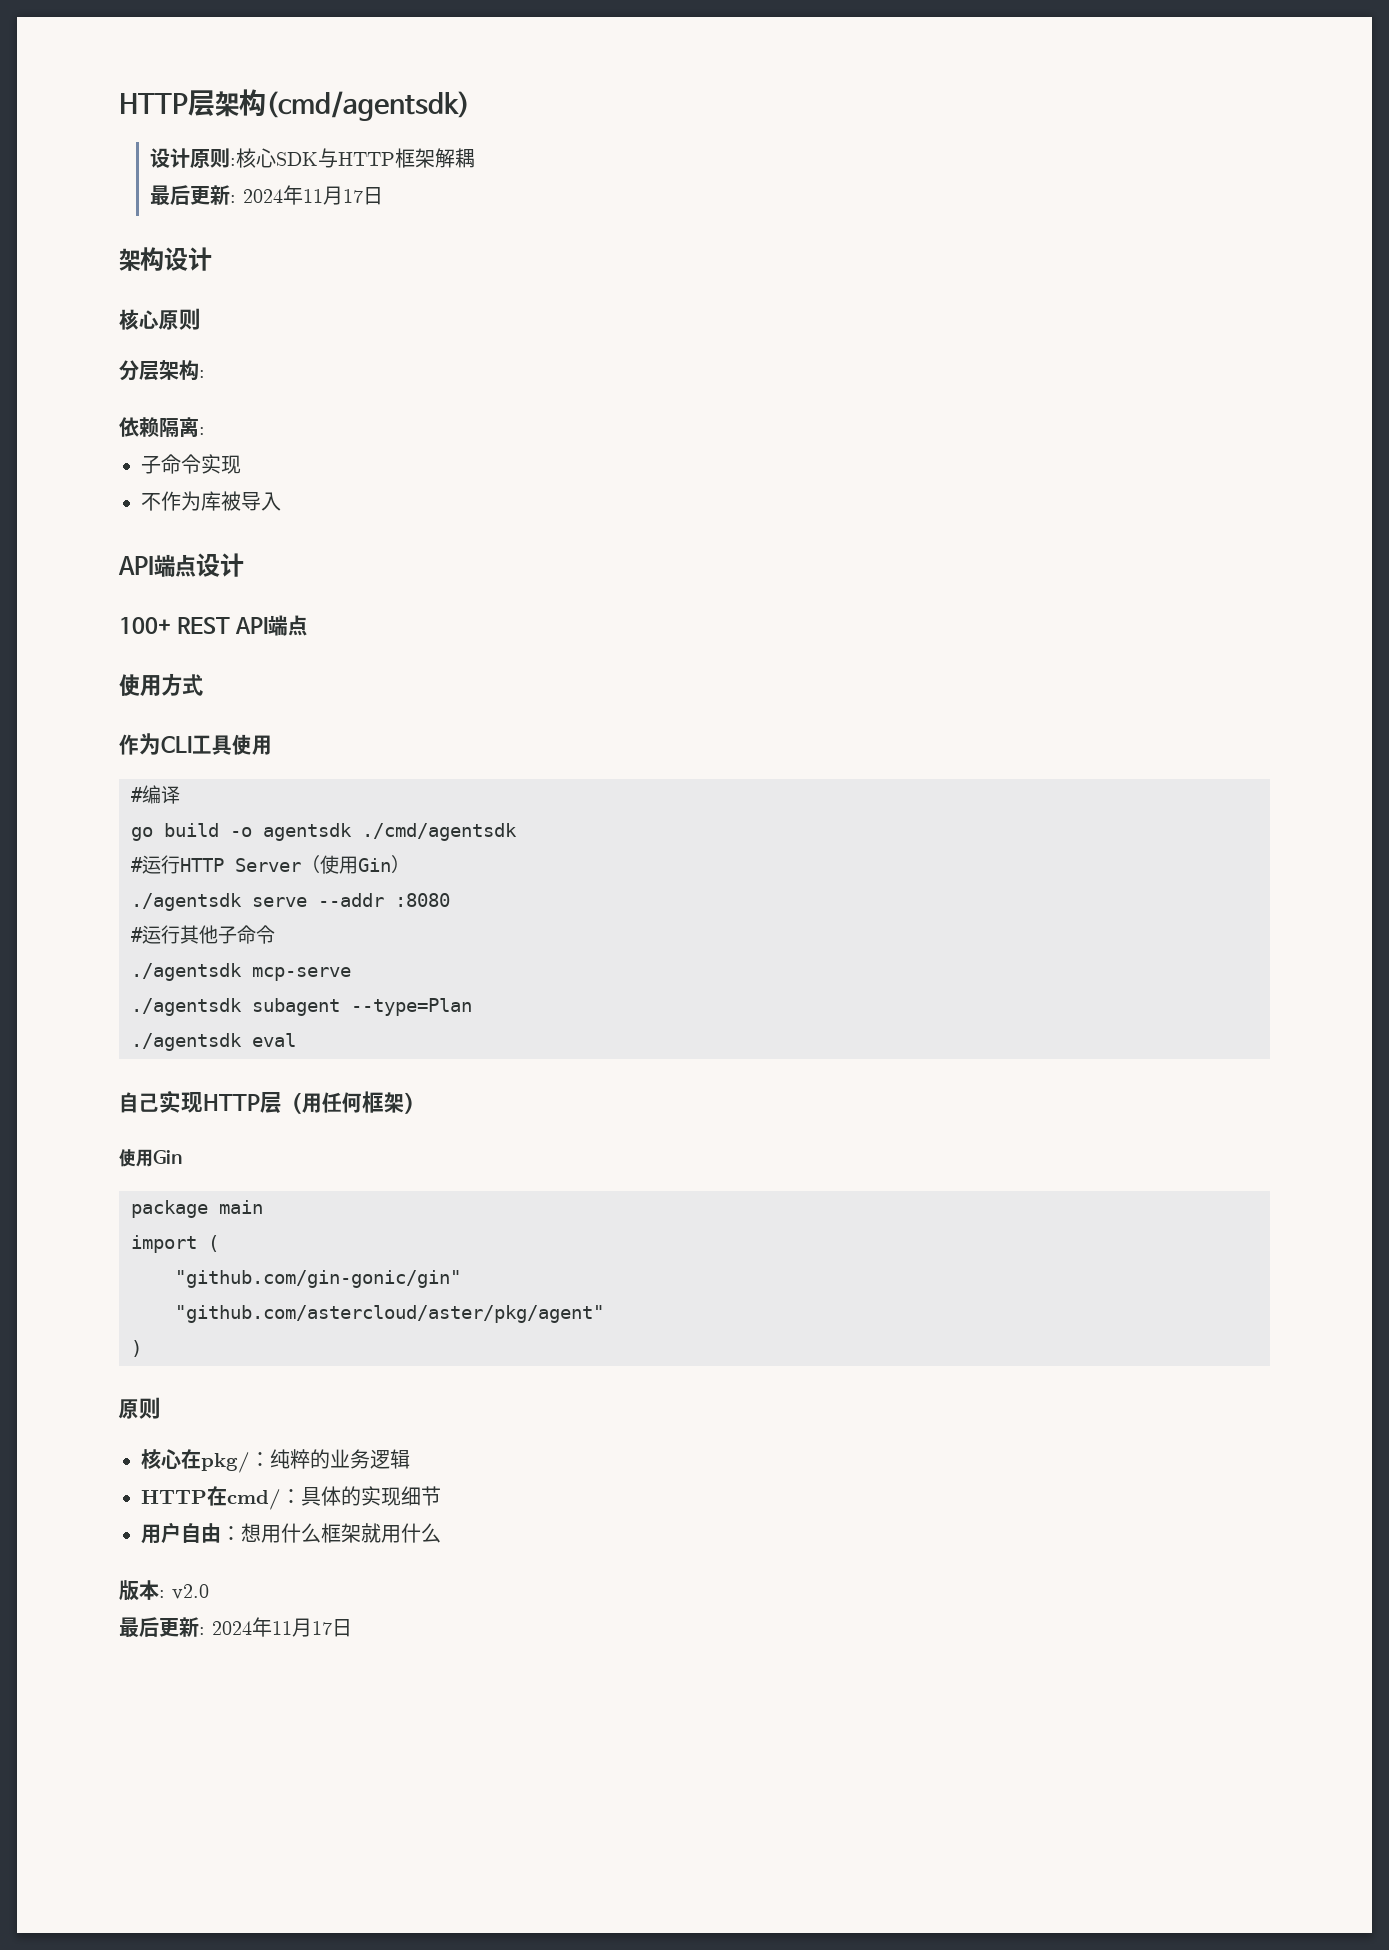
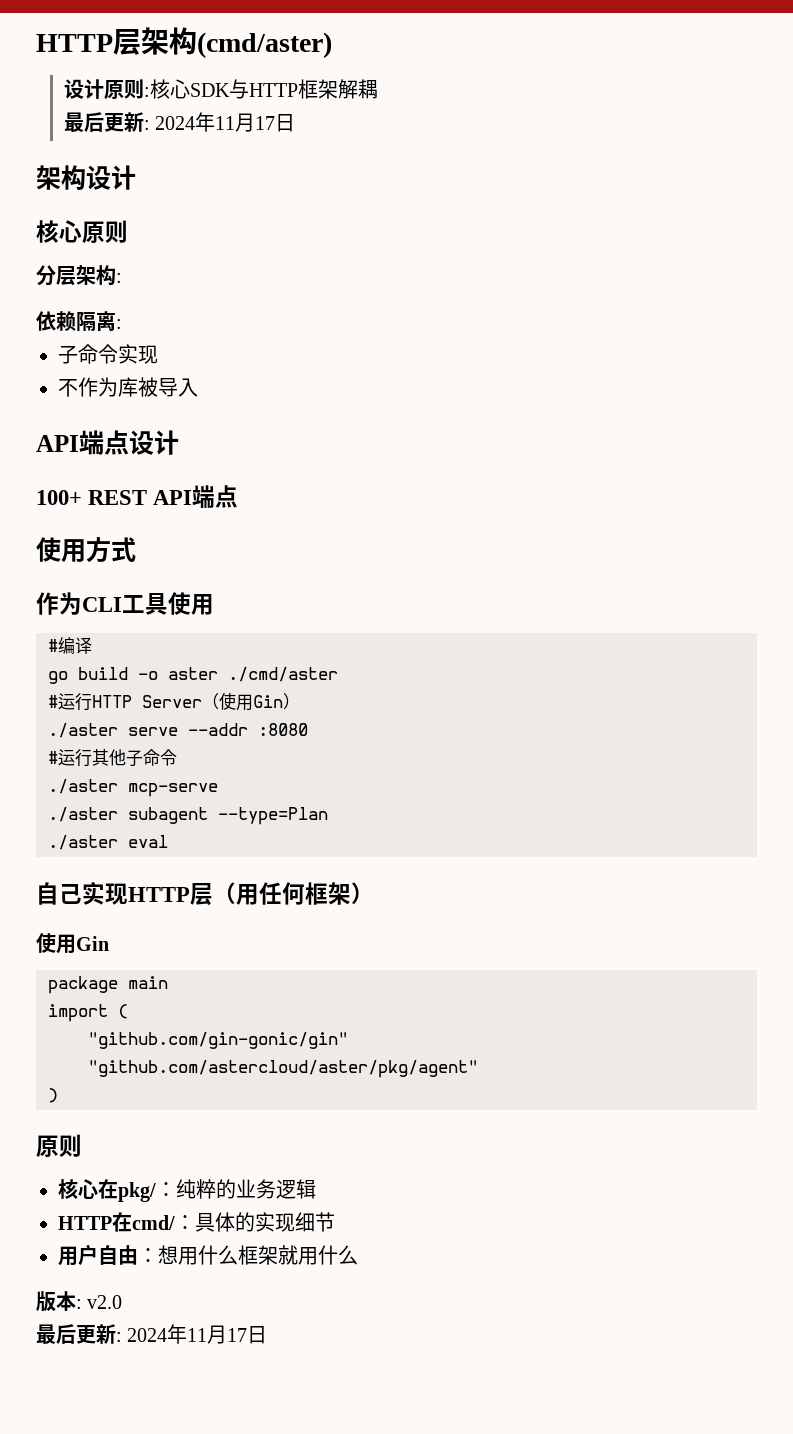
[266,91,470,121] (cmd/agentsdk) -> [197,32,332,58] (cmd/aster)
[263,823,517,841] agentsdk ./cmd/agentsdk -> [168,667,338,682] aster ./cmd/aster
[131,893,242,911] ./agentsdk -> [48,723,118,738] ./aster
[131,963,242,981] ./agentsdk -> [48,779,118,794] ./aster
[131,998,242,1016] ./agentsdk -> [48,807,118,822] ./aster
[131,1033,242,1051] ./agentsdk -> [48,835,118,850] ./aster

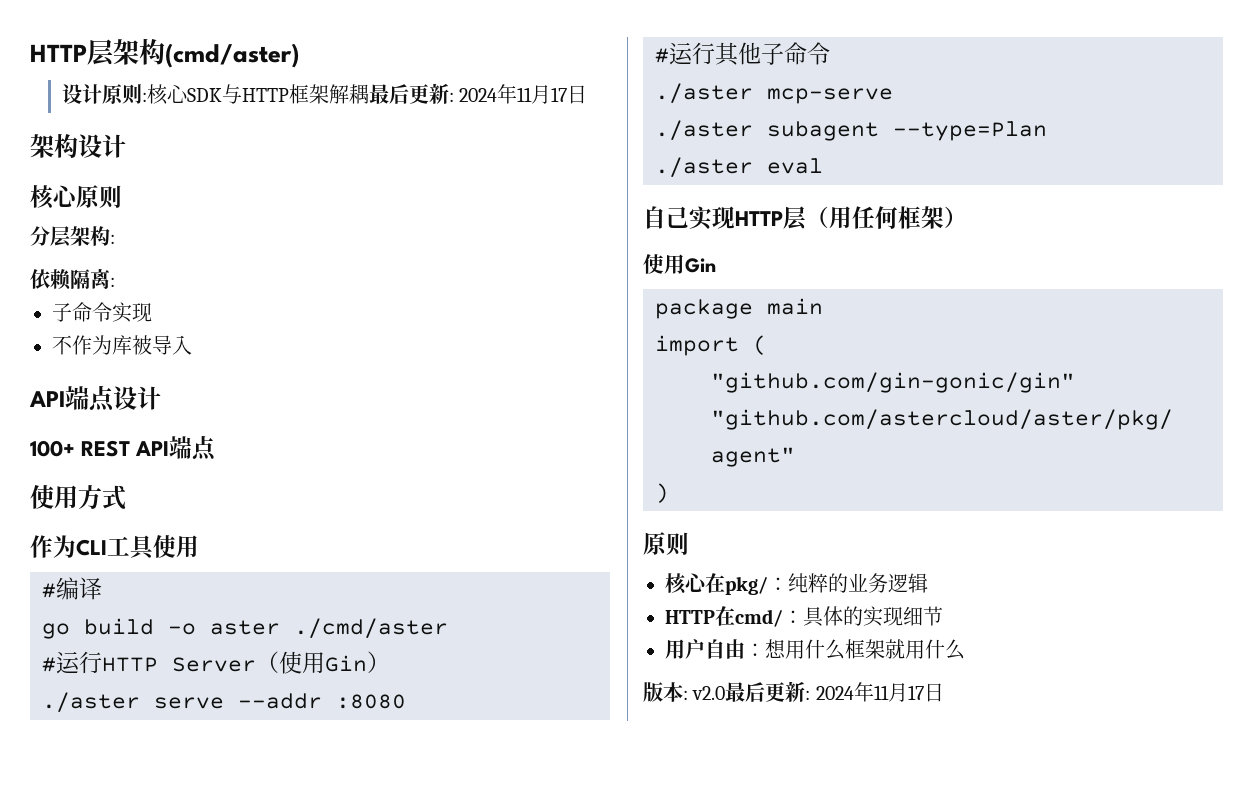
(379, 89) // -> (369, 94) none
(123, 1302) // -> (726, 693) none

